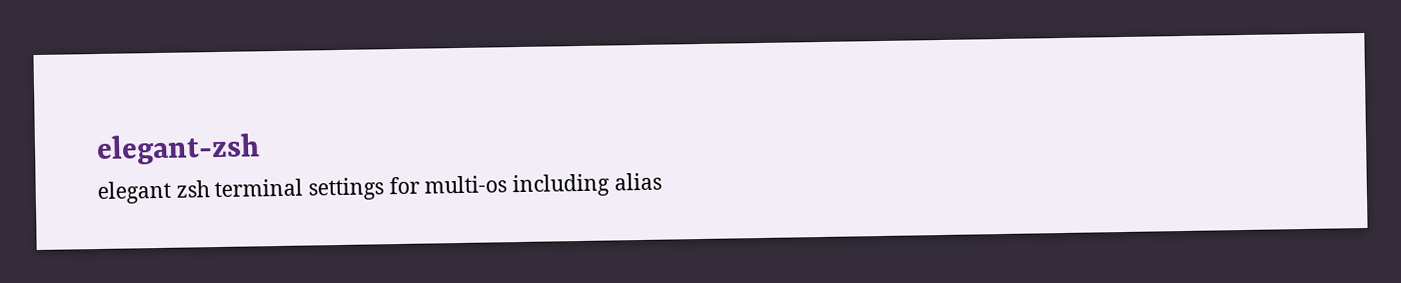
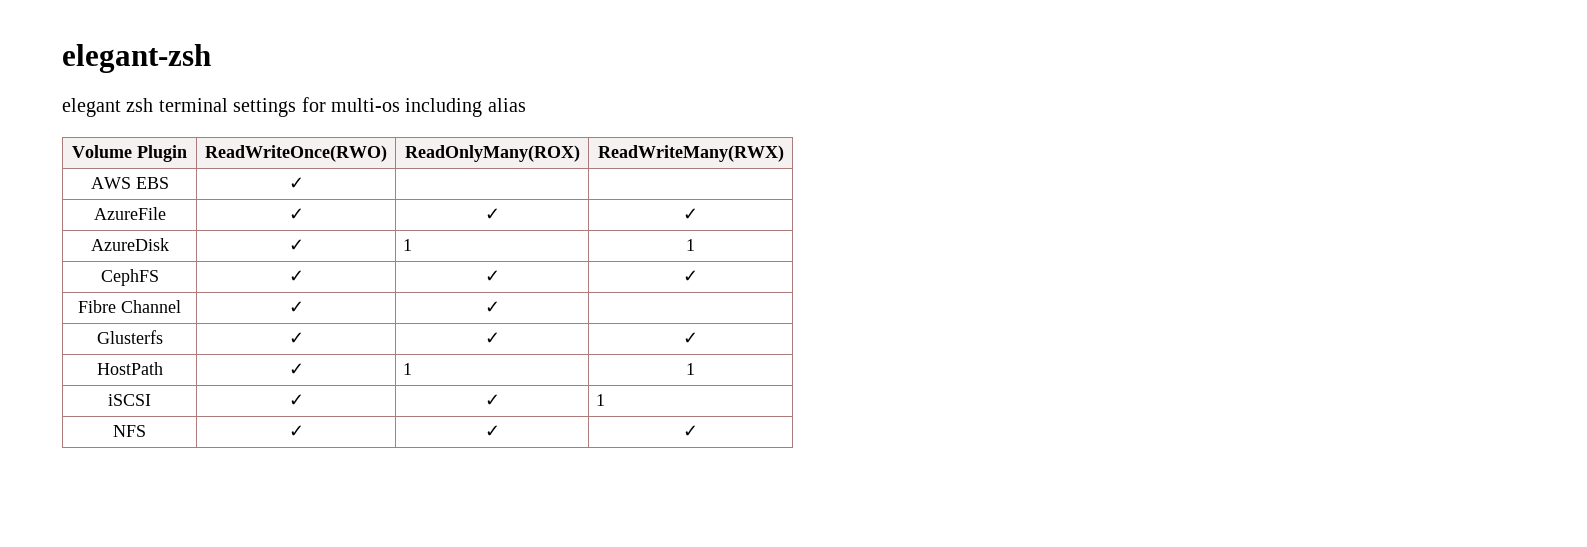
(662, 181) none -> [72,145,187,162] [205,145,387,162] [404,145,580,162] [597,145,784,162] [90,177,169,189] [288,177,304,189] [93,207,166,220] [288,208,304,220] [484,208,500,220] [683,208,698,220] [90,238,169,251] [288,239,304,251] [403,239,413,251] [686,239,695,251] [100,269,159,286] [288,270,304,282] [484,270,500,282] [683,270,698,282] [78,300,181,313] [288,301,304,313] [484,301,500,313] [96,330,163,344] [288,332,304,344] [484,332,500,344] [683,332,698,344] [96,362,163,375] [288,363,304,375] [403,363,413,375] [686,363,695,375] [108,394,151,406] [288,394,304,406] [484,394,500,406] [596,394,606,406] [113,425,146,437] [288,425,304,437] [484,425,500,437] [683,425,698,437] // Volume Plugin | ReadWriteOnce(RWO) | ReadOnlyMany(ROX) | ReadWriteMany(RWX) // AWS EBS | ✓ | | // AzureFile | ✓ | ✓ | ✓ // AzureDisk | ✓ | 1 | 1 // CephFS | ✓ | ✓ | ✓ // Fibre Channel | ✓ | ✓ | // Glusterfs | ✓ | ✓ | ✓ // HostPath | ✓ | 1 | 1 // iSCSI | ✓ | ✓ | 1 // NFS | ✓ | ✓ | ✓

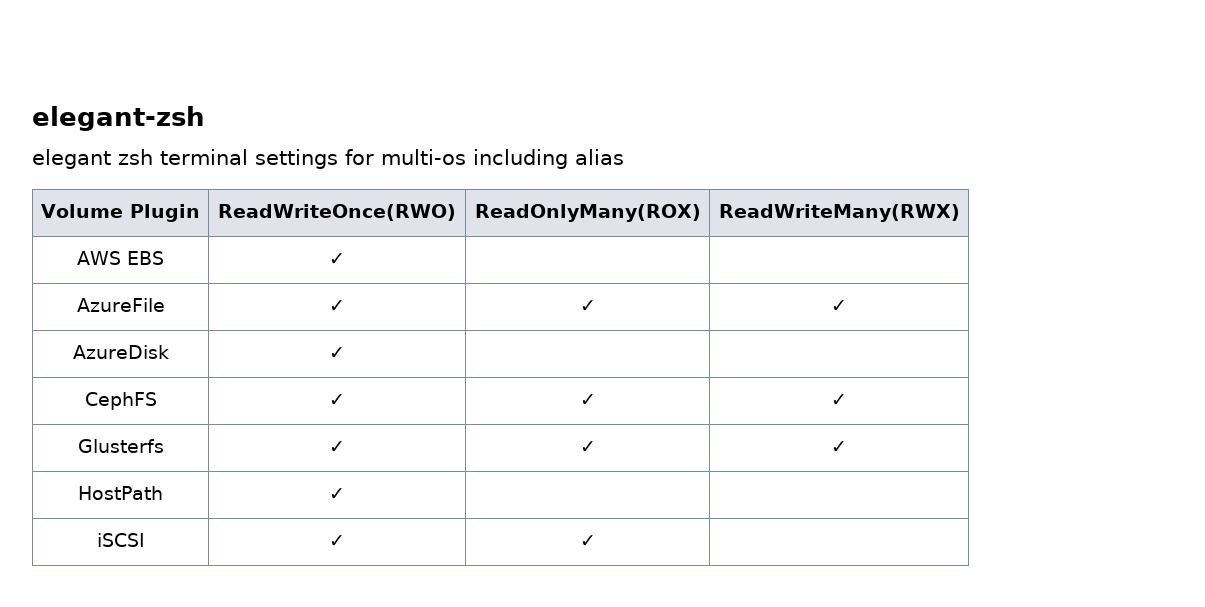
[403,239,413,251] [686,239,695,251] 1 | 1 -> (345, 353) |
[78,300,181,313] [288,301,304,313] [484,301,500,313] // Fibre Channel | ✓ | ✓ | -> (847, 400) none
[403,363,413,375] [686,363,695,375] 1 | 1 -> (345, 494) |
[596,394,606,406] [113,425,146,437] [288,425,304,437] [484,425,500,437] [683,425,698,437] 1 // NFS | ✓ | ✓ | ✓ -> (596, 541) none

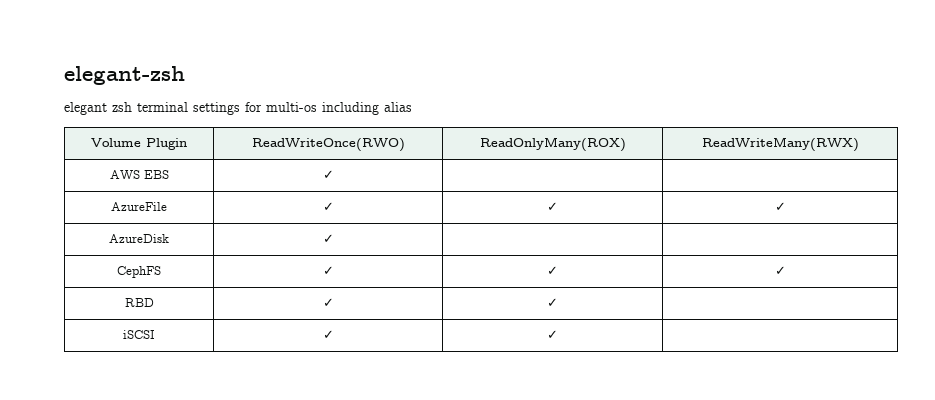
[77,439,164,453] [329,441,345,453] [579,441,596,453] [831,441,847,453] [78,486,164,500] [329,488,345,500] Glusterfs | ✓ | ✓ | ✓ // HostPath | ✓ | -> [124,298,154,307] [322,298,334,307] [547,298,558,307] RBD | ✓ | ✓

